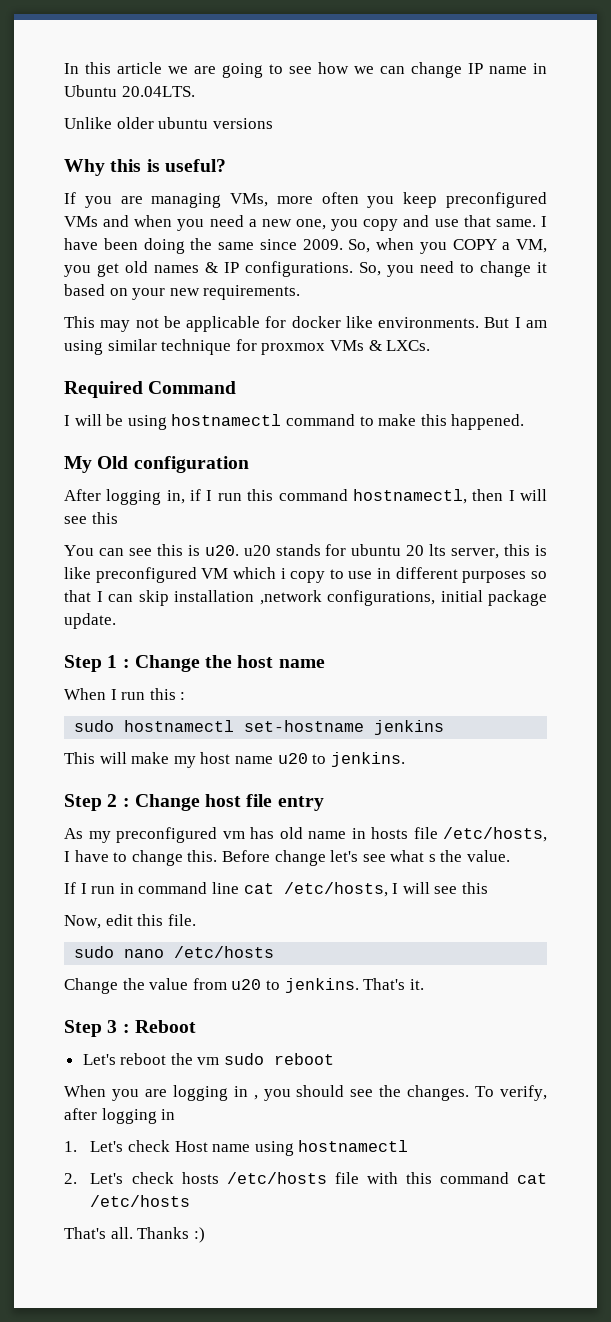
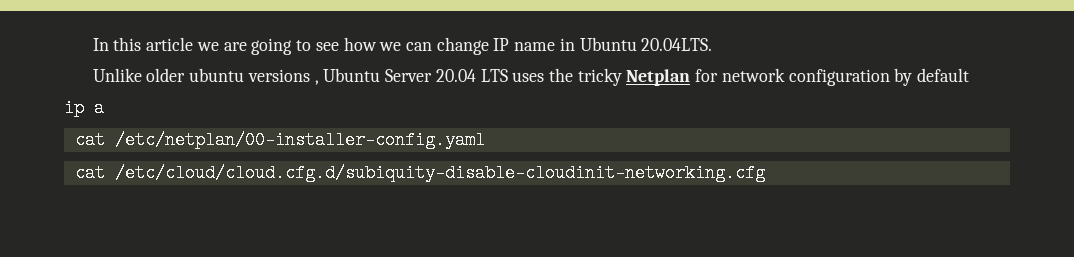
[64,159,226,176] [64,192,547,208] [64,215,548,231] [64,238,547,254] [64,261,547,277] [64,284,301,300] [64,316,547,332] [64,339,431,355] [64,381,237,398] [64,414,525,430] [64,456,249,473] [64,489,547,505] [64,512,118,524] [64,544,548,559] [64,567,547,583] [64,590,547,606] [64,613,116,629] [64,655,325,672] [64,688,186,700] [74,720,445,735] [64,752,405,768] [64,794,324,811] [64,827,547,843] [64,850,511,866] [64,882,488,897] [64,914,196,929] [74,946,275,958] [64,978,424,994] [64,1020,196,1037] [82,1053,335,1065] [64,1085,547,1101] [64,1108,176,1124] [64,1140,409,1156] [64,1172,548,1184] [90,1195,191,1207] [64,1227,205,1243] // Why this is useful? // If you are managing VMs, more often you keep preconfigured VMs and when you need a new one, you copy and use that same. I have been doing the same since 2009. So, when you COPY a VM, you get old names & IP configurations. So, you need to change it based on your new requirements. // This may not be applicable for docker like environments. But I am using similar technique for proxmox VMs & LXCs. // Required Command // I will be using hostnamectl command to make this happened. // My Old configuration // After logging in, if I run this command hostnamectl, then I will see this // You can see this is u20. u20 stands for ubuntu 20 lts server, this is like preconfigured VM which i copy to use in different purposes so that I can skip installation ,network configurations, initial package update. // Step 1 : Change the host name // When I run this : // sudo hostnamectl set-hostname jenkins // This will make my host name u20 to jenkins. // Step 2 : Change host file entry // As my preconfigured vm has old name in hosts file /etc/hosts, I have to change this. Before change let's see what s the value. // If I run in command line cat /etc/hosts, I will see this // Now, edit this file. // sudo nano /etc/hosts // Change the value from u20 to jenkins. That's it. // Step 3 : Reboot // Let's reboot the vm sudo reboot // When you are logging in , you should see the changes. To verify, after logging in // 1. Let's check Host name using hostnamectl // 2. Let's check hosts /etc/hosts file with this command cat /etc/hosts // That's all. Thanks :) -> [314,68,970,86] [64,99,104,117] [74,131,485,149] [74,164,765,182] , Ubuntu Server 20.04 LTS uses the tricky Netplan for network configuration by default // ip a // cat /etc/netplan/00-installer-config.yaml // cat /etc/cloud/cloud.cfg.d/subiquity-disable-cloudinit-networking.cfg

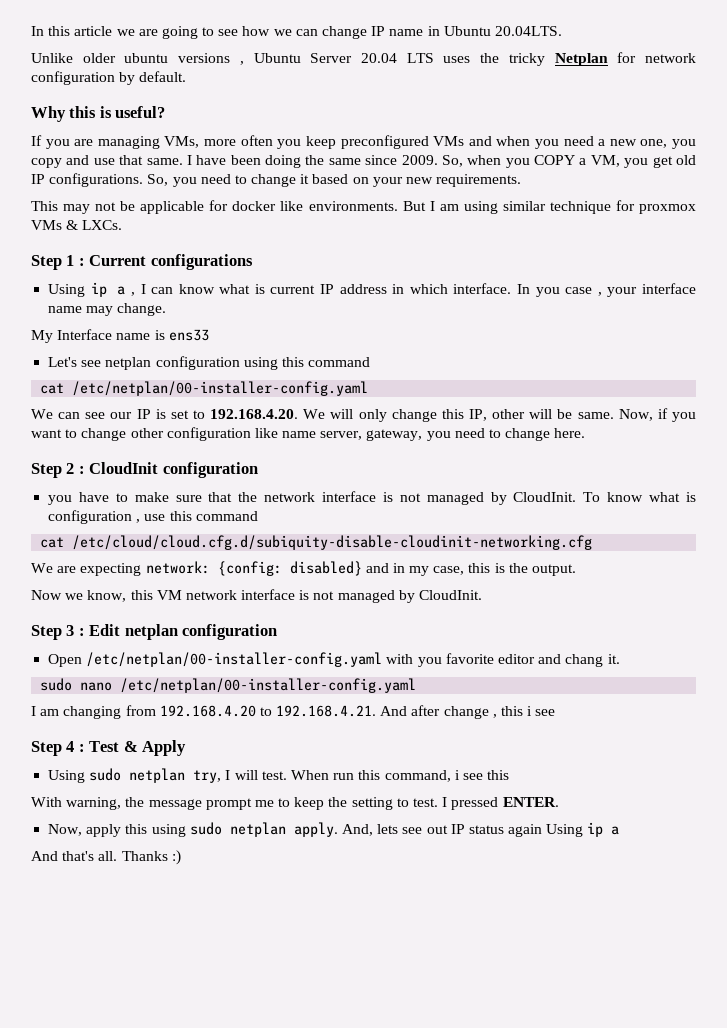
[917,68,970,82] [64,99,104,117] [74,131,485,149] [74,164,765,182] default // ip a // cat /etc/netplan/00-installer-config.yaml // cat /etc/cloud/cloud.cfg.d/subiquity-disable-cloudinit-networking.cfg -> [139,71,187,82] [31,106,166,122] [31,135,696,149] [31,155,697,168] [31,173,522,187] [31,200,696,214] [31,220,123,230] [31,254,253,270] [48,282,697,297] [48,303,167,316] [31,329,209,343] [48,356,371,370] [40,381,369,396] [31,408,696,422] [31,427,586,441] [31,462,258,478] [48,491,696,505] [48,510,258,524] [40,535,593,550] [31,561,577,576] [31,589,483,603] [31,624,278,640] [48,652,620,667] [40,678,417,693] [31,705,556,719] [31,740,187,756] [48,768,510,783] [31,797,559,810] [48,822,620,837] [31,850,181,865] default. // Why this is useful? // If you are managing VMs, more often you keep preconfigured VMs and when you need a new one, you copy and use that same. I have been doing the same since 2009. So, when you COPY a VM, you get old IP configurations. So, you need to change it based on your new requirements. // This may not be applicable for docker like environments. But I am using similar technique for proxmox VMs & LXCs. // Step 1 : Current configurations // Using ip a , I can know what is current IP address in which interface. In you case , your interface name may change. // My Interface name is ens33 // Let's see netplan configuration using this command // cat /etc/netplan/00-installer-config.yaml // We can see our IP is set to 192.168.4.20. We will only change this IP, other will be same. Now, if you want to change other configuration like name server, gateway, you need to change here. // Step 2 : CloudInit configuration // you have to make sure that the network interface is not managed by CloudInit. To know what is configuration , use this command // cat /etc/cloud/cloud.cfg.d/subiquity-disable-cloudinit-networking.cfg // We are expecting network: {config: disabled} and in my case, this is the output. // Now we know, this VM network interface is not managed by CloudInit. // Step 3 : Edit netplan configuration // Open /etc/netplan/00-installer-config.yaml with you favorite editor and chang it. // sudo nano /etc/netplan/00-installer-config.yaml // I am changing from 192.168.4.20 to 192.168.4.21. And after change , this i see // Step 4 : Test & Apply // Using sudo netplan try, I will test. When run this command, i see this // With warning, the message prompt me to keep the setting to test. I pressed ENTER. // Now, apply this using sudo netplan apply. And, lets see out IP status again Using ip a // And that's all. Thanks :)

